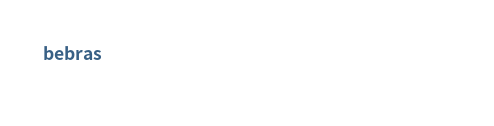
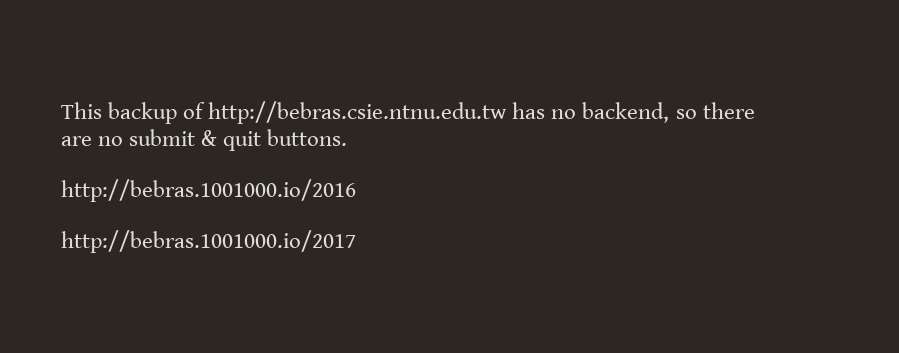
[43,46,102,60] bebras -> [61,101,755,124] [61,129,348,151] [61,179,356,202] [61,230,356,253] This backup of http://bebras.csie.ntnu.edu.tw has no backend, so there are no submit & quit buttons. // http://bebras.1001000.io/2016 // http://bebras.1001000.io/2017

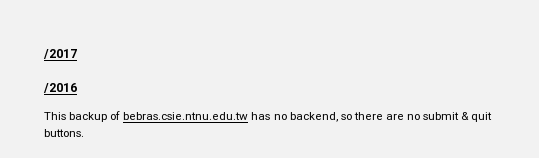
(61, 110) none -> [43,49,77,59] [43,83,77,93] /2017 // /2016 //
[208,101,508,124] http://bebras.csie.ntnu.edu.tw -> [123,112,249,120] bebras.csie.ntnu.edu.tw
[61,179,356,202] [61,230,356,253] // http://bebras.1001000.io/2016 // http://bebras.1001000.io/2017 -> (84, 133) none

